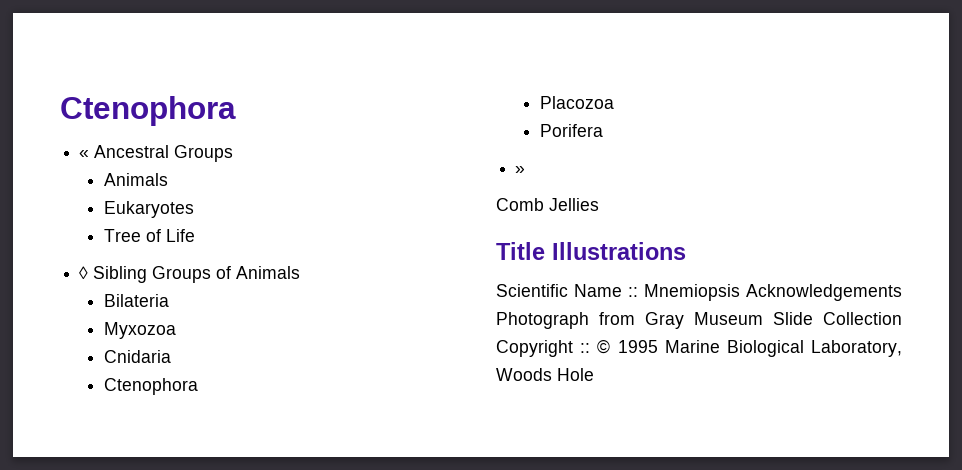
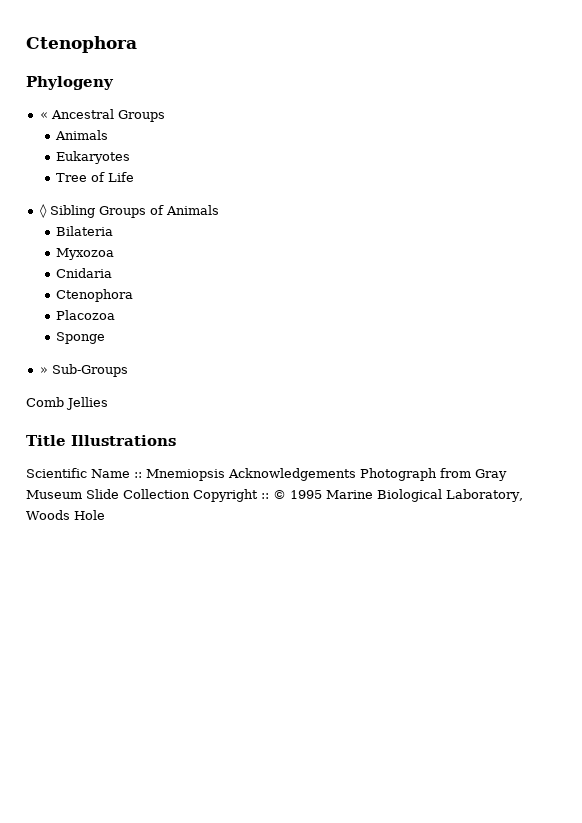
[60,96,236,126] Ctenophora -> [26,36,137,53] [26,76,114,90] Ctenophora // Phylogeny
[539,124,603,137] Porifera -> [56,332,106,344] Sponge
(526, 170) none -> [51,364,128,377] Sub-Groups

